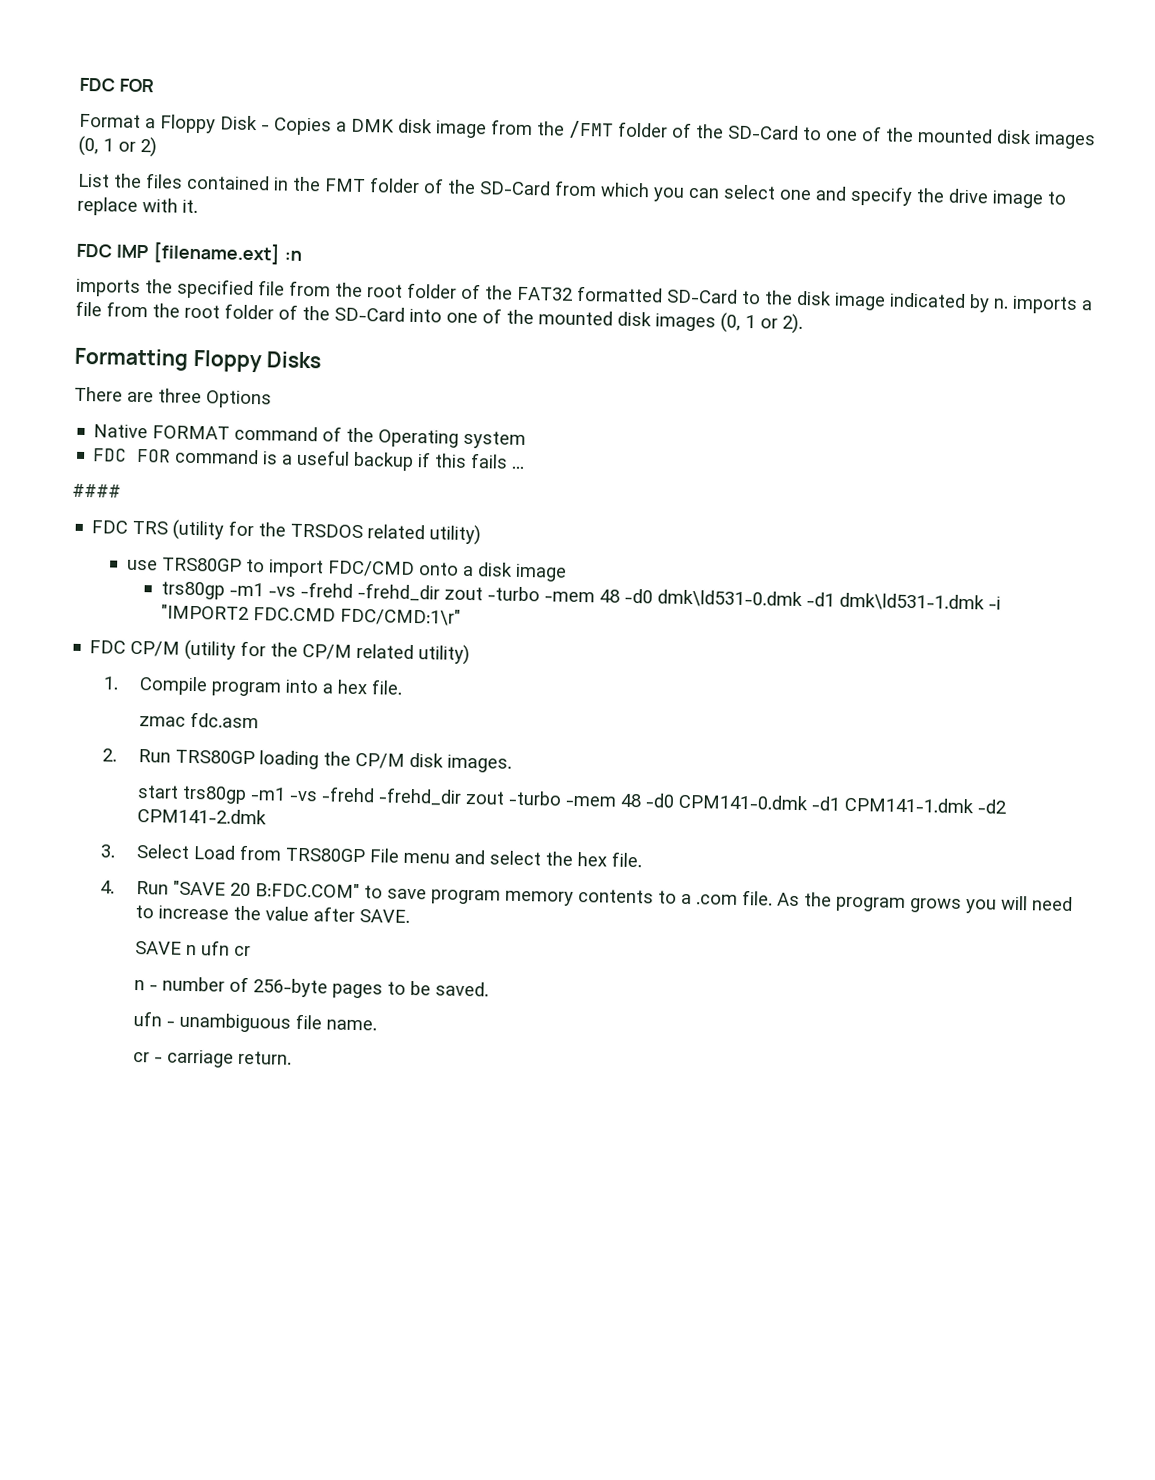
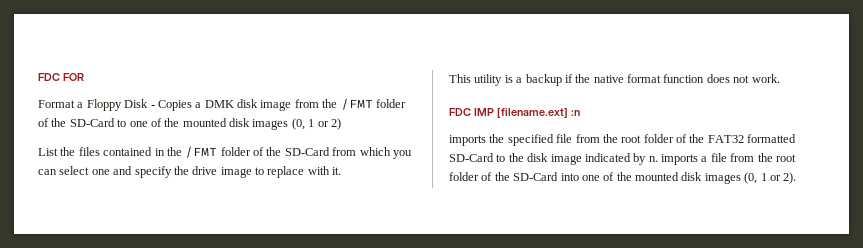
[324,178,366,193] FMT -> [185,146,218,158] /FMT
(198, 206) none -> [449,74,780,86] // This utility is a backup if the native format function does not work.
[74,347,322,373] [74,386,272,409] [93,424,527,450] [92,448,525,471] [72,483,121,498] [91,519,482,546] [126,557,567,582] [160,581,1001,612] [160,604,461,626] [89,639,471,666] [103,676,403,697] [138,711,259,729] [102,748,512,773] [136,785,1006,814] [136,808,267,825] [100,844,642,868] [100,880,1073,914] [134,904,410,923] [134,940,251,957] [133,976,489,999] [132,1010,377,1033] [132,1049,292,1068] // Formatting Floppy Disks // There are three Options // Native FORMAT command of the Operating system // FDC FOR command is a useful backup if this fails ... // #### // FDC TRS (utility for the TRSDOS related utility) // use TRS80GP to import FDC/CMD onto a disk image // trs80gp -m1 -vs -frehd -frehd_dir zout -turbo -mem 48 -d0 dmk\ld531-0.dmk -d1 dmk\ld531-1.dmk -i "IMPORT2 FDC.CMD FDC/CMD:1\r" // FDC CP/M (utility for the CP/M related utility) // 1. Compile program into a hex file. // zmac fdc.asm // 2. Run TRS80GP loading the CP/M disk images. // start trs80gp -m1 -vs -frehd -frehd_dir zout -turbo -mem 48 -d0 CPM141-0.dmk -d1 CPM141-1.dmk -d2 CPM141-2.dmk // 3. Select Load from TRS80GP File menu and select the hex file. // 4. Run "SAVE 20 B:FDC.COM" to save program memory contents to a .com file. As the program grows you will need to increase the value after SAVE. // SAVE n ufn cr // n - number of 256-byte pages to be saved. // ufn - unambiguous file name. // cr - carriage return. -> (797, 178) none

